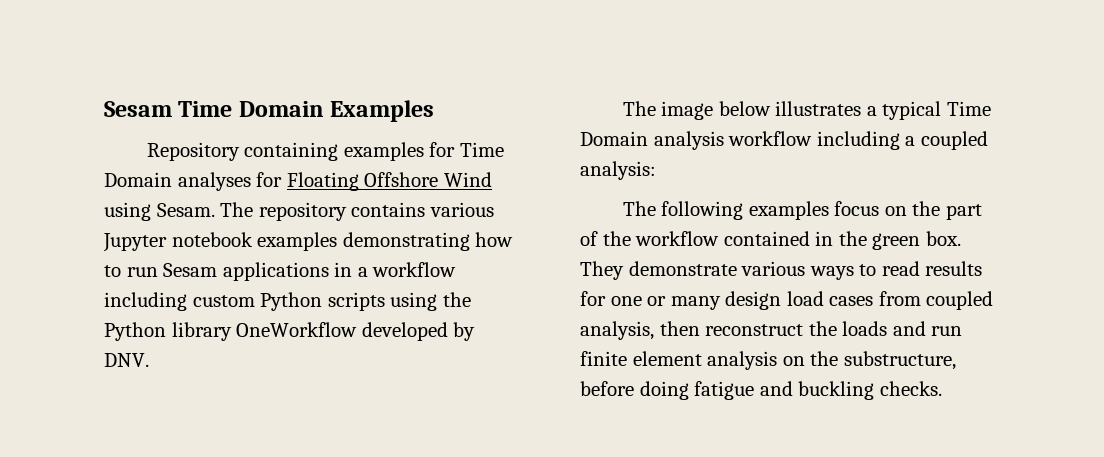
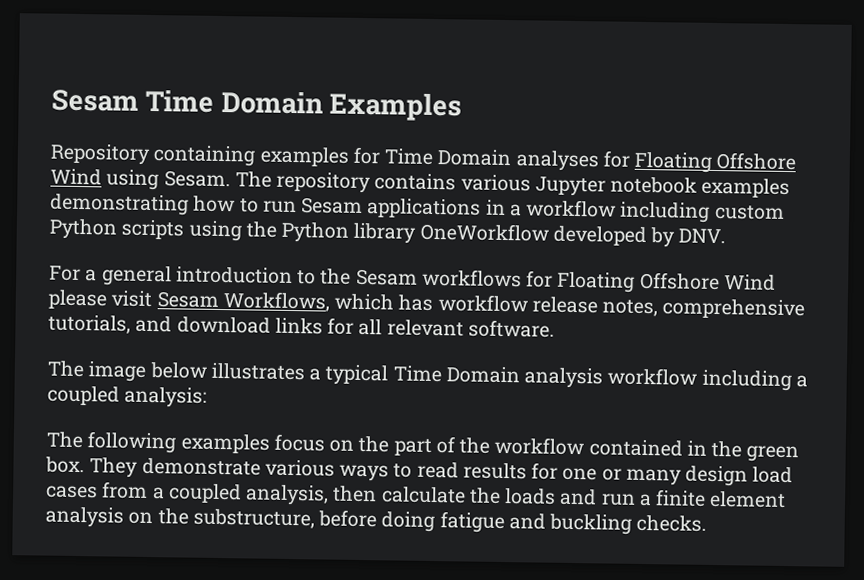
(149, 360) none -> [49,265,776,293] [48,289,806,320] [48,314,555,338] // For a general introduction to the Sesam workflows for Floating Offshore Wind please visit Sesam Workflows, which has workflow release notes, comprehensive tutorials, and download links for all relevant software.
(921, 298) none -> [152,487,165,500] a
[705,324,804,336] reconstruct -> [380,486,466,504] calculate
(963, 331) none -> [638,493,652,507] a

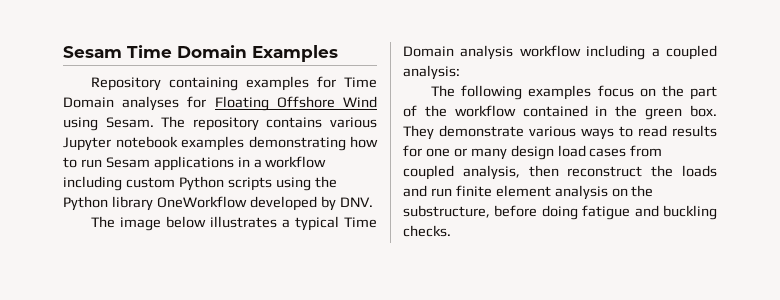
[49,265,776,293] [48,289,806,320] [48,314,555,338] // For a general introduction to the Sesam workflows for Floating Offshore Wind please visit Sesam Workflows, which has workflow release notes, comprehensive tutorials, and download links for all relevant software. -> (373, 202) none
[152,487,165,500] a -> (663, 151) none
[380,486,466,504] calculate -> [567,166,643,177] reconstruct
[638,493,652,507] a -> (452, 192) none

